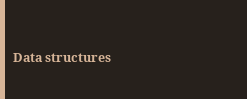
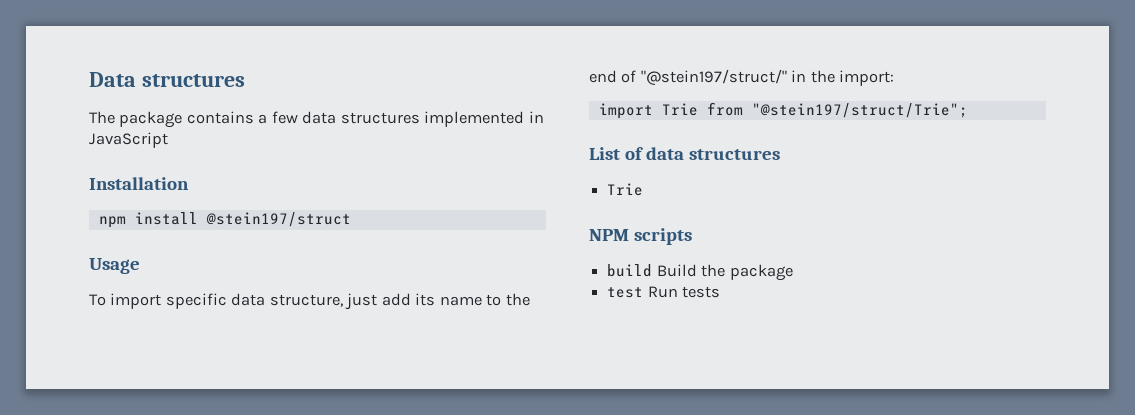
(112, 57) none -> [89,111,544,128] [89,132,168,148] [89,177,189,190] [98,212,351,228] [89,258,140,274] [89,293,530,310] [589,69,895,86] [598,102,968,119] [589,147,781,160] [607,183,644,196] [589,228,693,245] [607,264,793,281] [607,286,721,298] // The package contains a few data structures implemented in JavaScript // Installation // npm install @stein197/struct // Usage // To import specific data structure, just add its name to the end of "@stein197/struct/" in the import: // import Trie from "@stein197/struct/Trie"; // List of data structures // Trie // NPM scripts // build Build the package // test Run tests

